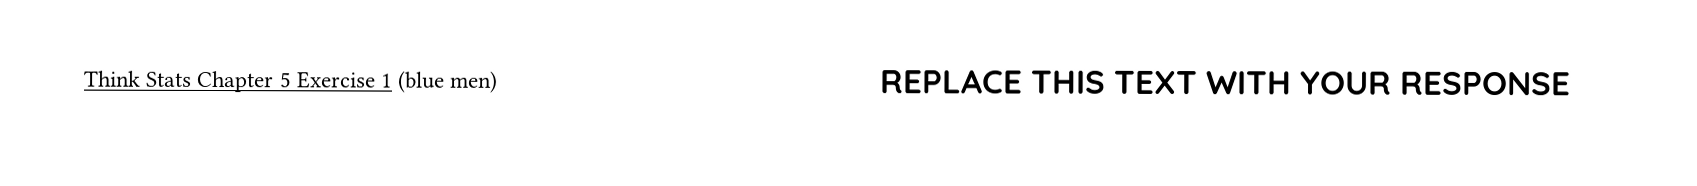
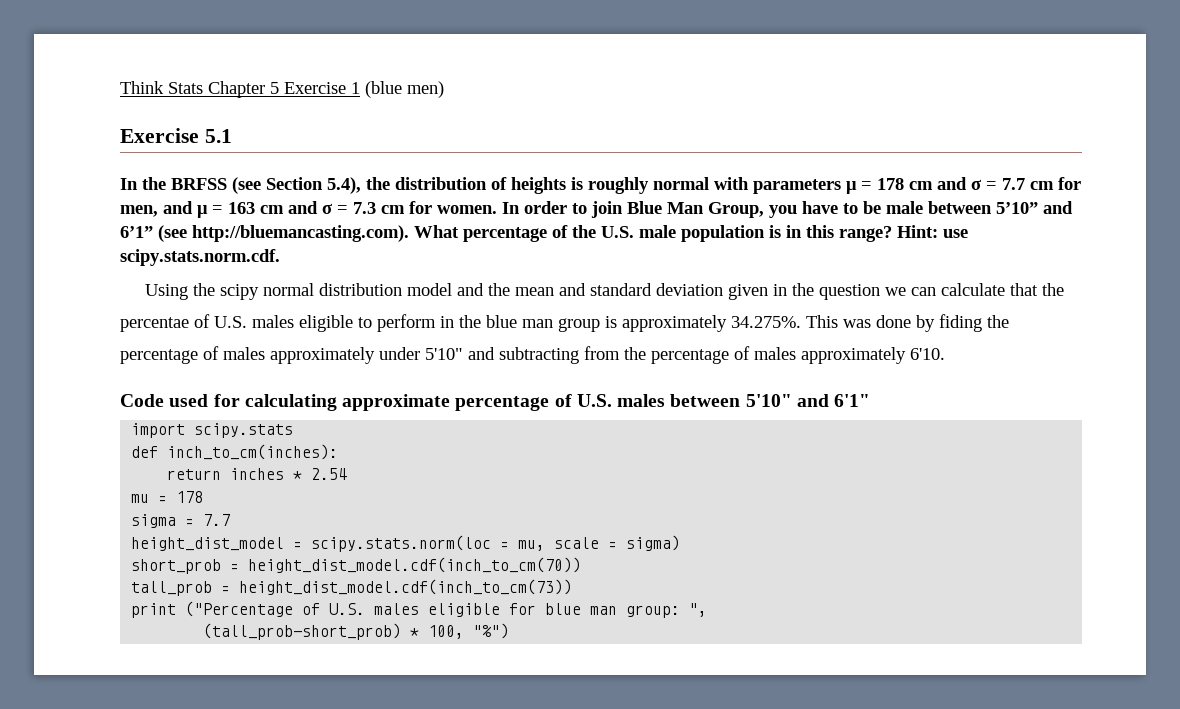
[879,69,1571,96] REPLACE THIS TEXT WITH YOUR RESPONSE -> [120,128,232,143] [120,177,1081,194] [120,201,1073,218] [120,225,968,242] [120,249,280,266] [145,283,1065,300] [120,314,1009,332] [120,346,945,364] [120,394,871,411] [131,423,294,438] [131,444,339,460] [167,468,348,480] [131,491,204,503] [131,514,231,528] [131,535,681,552] [131,557,582,574] [131,579,573,596] [131,601,708,618] [203,623,510,640] Exercise 5.1 // In the BRFSS (see Section 5.4), the distribution of heights is roughly normal with parameters μ = 178 cm and σ = 7.7 cm for men, and μ = 163 cm and σ = 7.3 cm for women. In order to join Blue Man Group, you have to be male between 5’10” and 6’1” (see http://bluemancasting.com). What percentage of the U.S. male population is in this range? Hint: use scipy.stats.norm.cdf. // Using the scipy normal distribution model and the mean and standard deviation given in the question we can calculate that the percentae of U.S. males eligible to perform in the blue man group is approximately 34.275%. This was done by fiding the percentage of males approximately under 5'10" and subtracting from the percentage of males approximately 6'10. // Code used for calculating approximate percentage of U.S. males between 5'10" and 6'1" // import scipy.stats // def inch_to_cm(inches): // return inches * 2.54 // mu = 178 // sigma = 7.7 // height_dist_model = scipy.stats.norm(loc = mu, scale = sigma) // short_prob = height_dist_model.cdf(inch_to_cm(70)) // tall_prob = height_dist_model.cdf(inch_to_cm(73)) // print ("Percentage of U.S. males eligible for blue man group: ", // (tall_prob-short_prob) * 100, "%")

